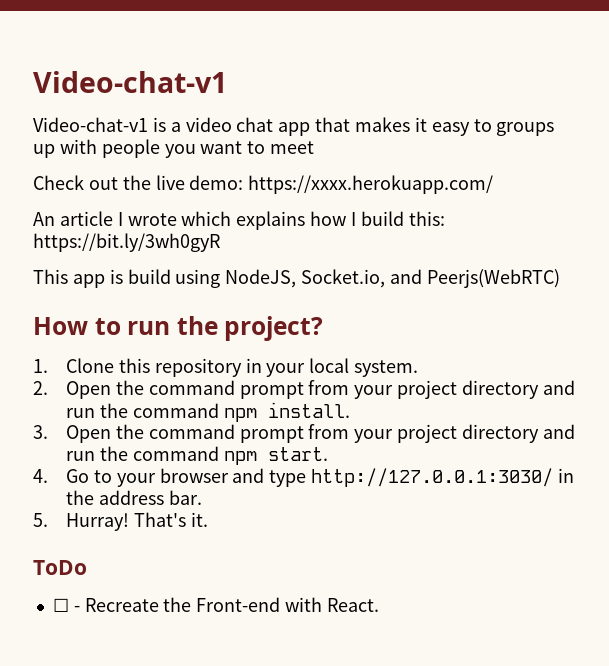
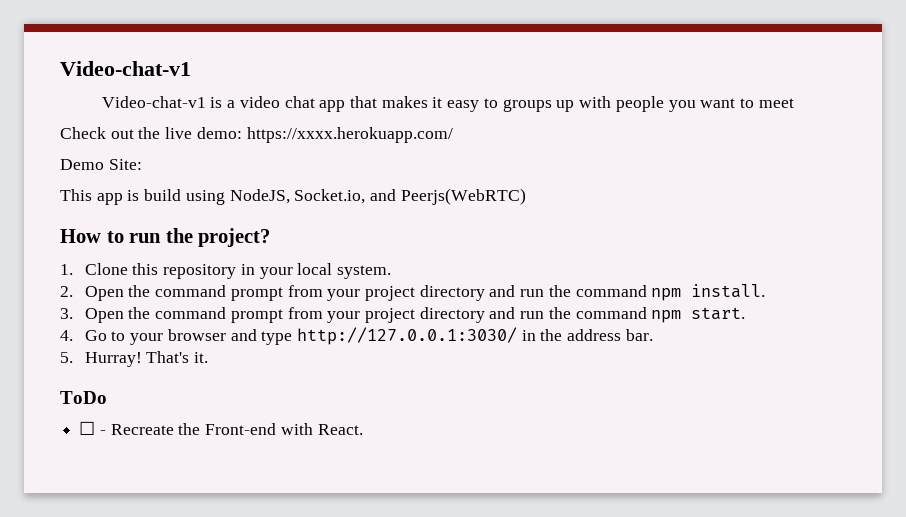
[33,211,445,230] [33,233,220,252] An article I wrote which explains how I build this: https://bit.ly/3wh0gyR -> [60,159,142,170] Demo Site:

